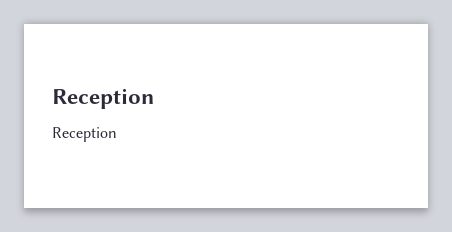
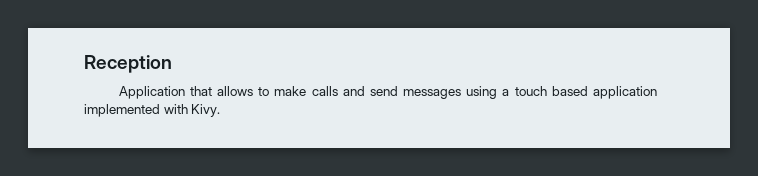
[52,127,117,142] Reception -> [118,86,657,99] [84,104,221,117] Application that allows to make calls and send messages using a touch based application implemented with Kivy.

